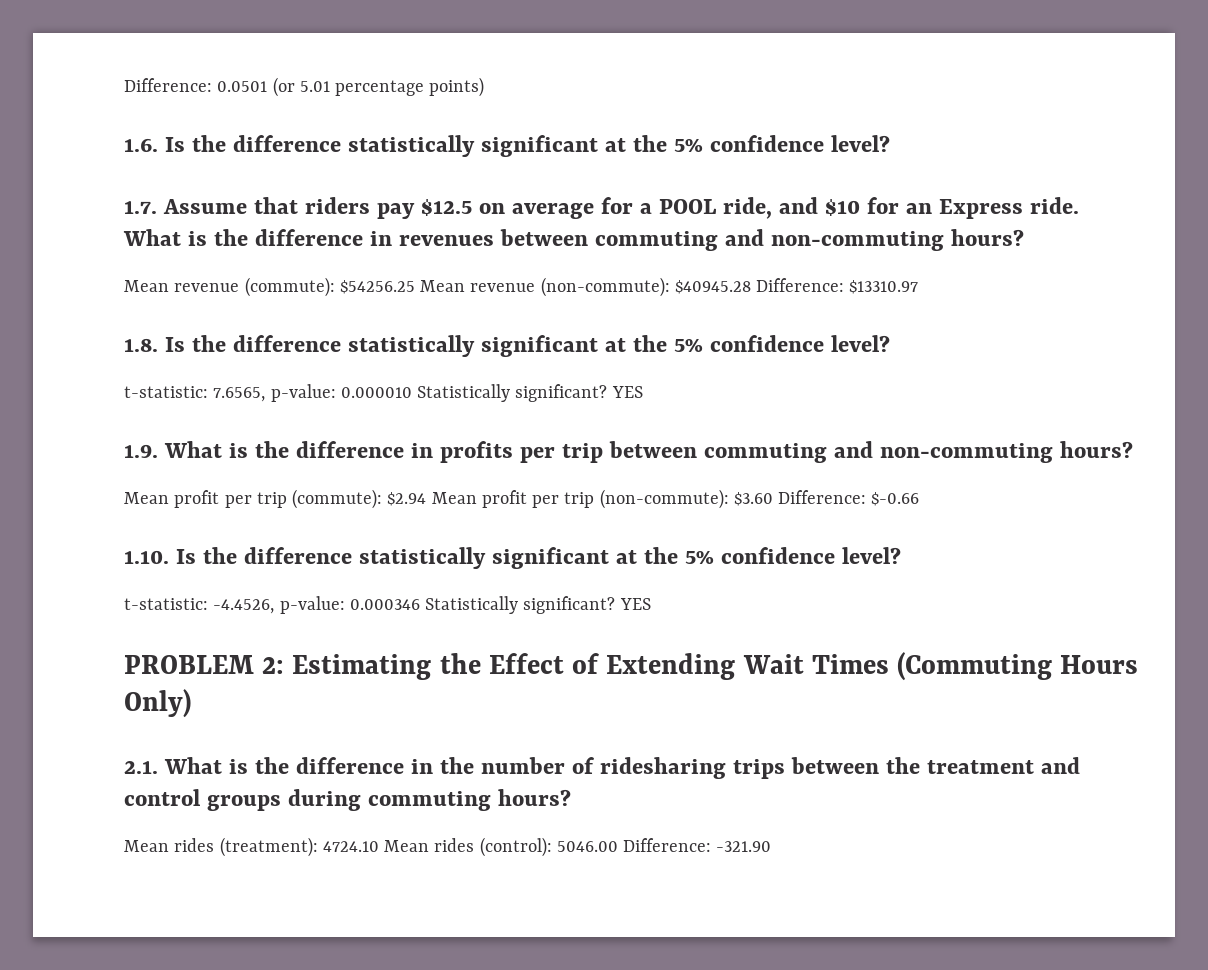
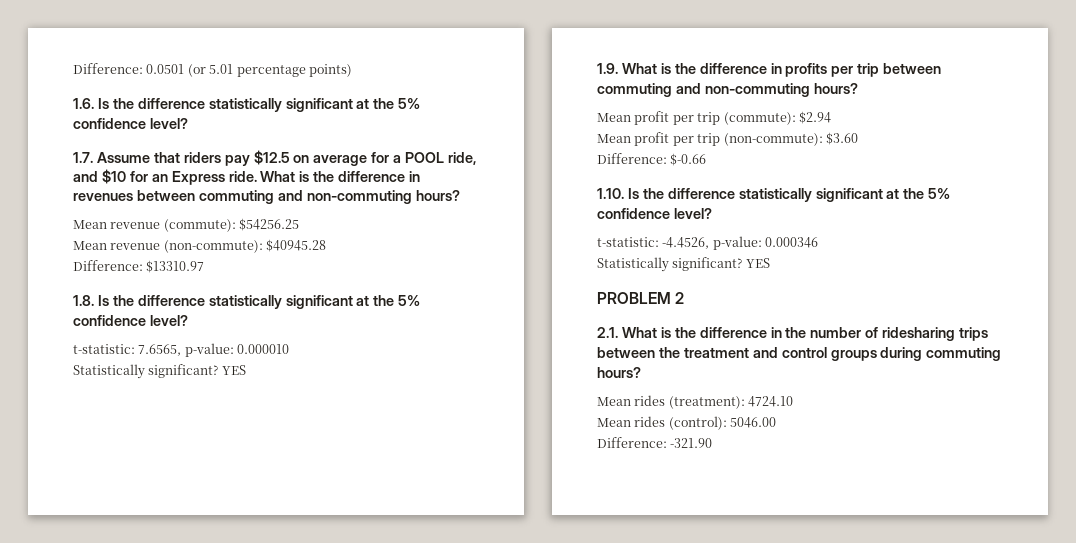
(415, 287) none -> (300, 224) //
(751, 287) none -> (327, 245) //
(412, 392) none -> (290, 349) //
(427, 499) none -> (831, 117) //
(773, 499) none -> (858, 138) //
(420, 604) none -> (819, 242) //
[262,652,1139,681] [124,689,191,718] 2: Estimating the Effect of Extending Wait Times (Commuting Hours Only) -> [675,292,685,304] 2
(379, 846) none -> (794, 401) //
(618, 846) none -> (777, 422) //

